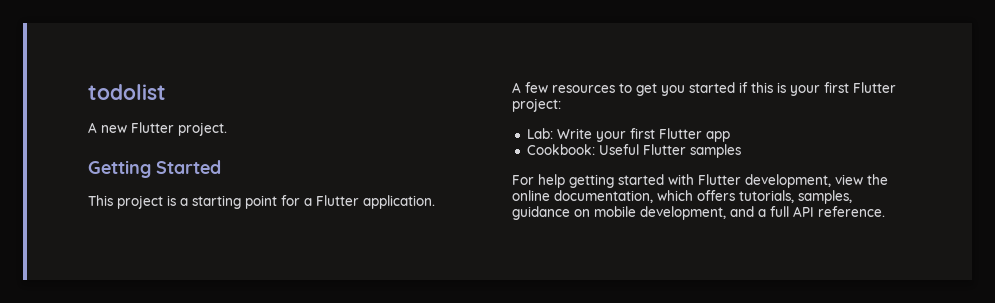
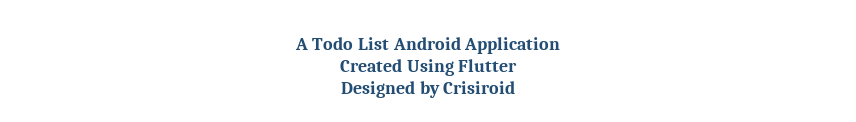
[88,84,166,100] [88,122,227,136] [88,160,221,178] [88,195,435,209] [512,82,896,96] [512,98,561,112] [526,128,730,142] [526,144,741,158] [512,174,888,188] [512,190,852,204] [512,206,885,220] todolist // A new Flutter project. // Getting Started // This project is a starting point for a Flutter application. // A few resources to get you started if this is your first Flutter project: // Lab: Write your first Flutter app // Cookbook: Useful Flutter samples // For help getting started with Flutter development, view the online documentation, which offers tutorials, samples, guidance on mobile development, and a full API reference. -> [294,37,561,54] [339,59,518,76] [340,81,516,98] A Todo List Android Application // Created Using Flutter // Designed by Crisiroid

